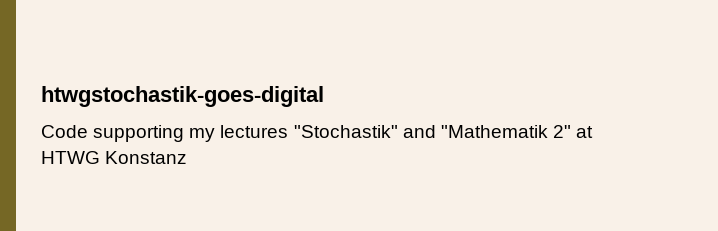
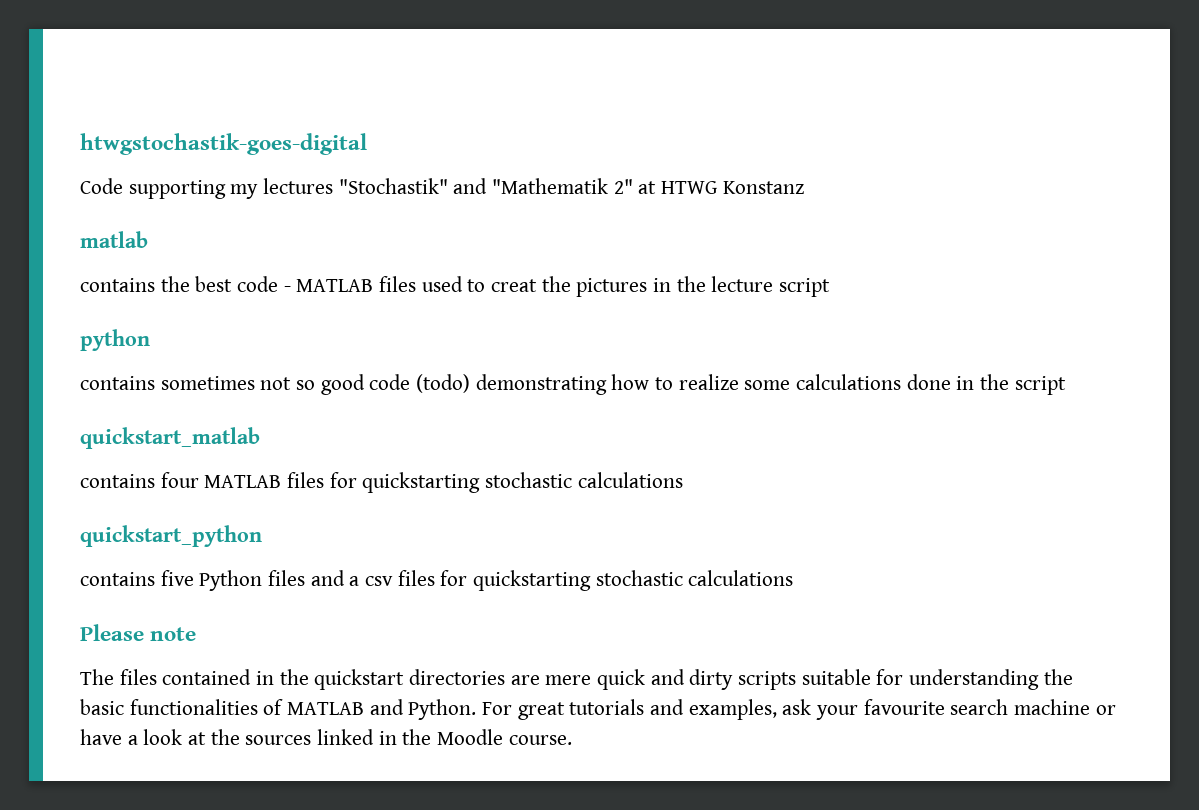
(188, 157) none -> [80,231,148,248] [80,276,831,297] [80,329,150,351] [80,374,1066,395] [80,427,260,449] [80,472,683,493] [80,525,262,547] [80,570,794,591] [80,624,197,641] [80,669,1073,690] [80,699,1116,720] [80,729,572,745] // matlab // contains the best code - MATLAB files used to creat the pictures in the lecture script // python // contains sometimes not so good code (todo) demonstrating how to realize some calculations done in the script // quickstart_matlab // contains four MATLAB files for quickstarting stochastic calculations // quickstart_python // contains five Python files and a csv files for quickstarting stochastic calculations // Please note // The files contained in the quickstart directories are mere quick and dirty scripts suitable for understanding the basic functionalities of MATLAB and Python. For great tutorials and examples, ask your favourite search machine or have a look at the sources linked in the Moodle course.

